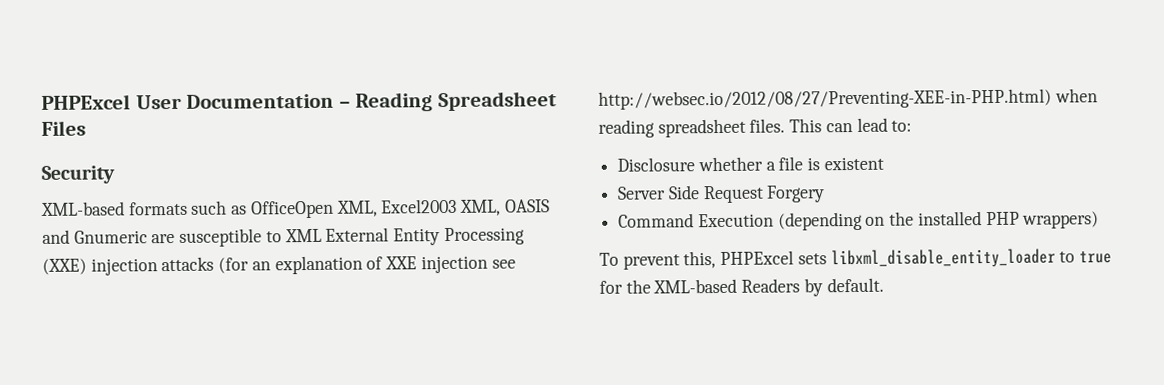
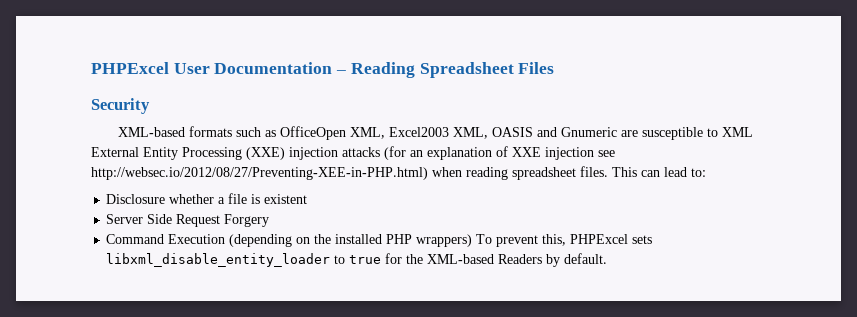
(1100, 220) // -> (473, 240) none

